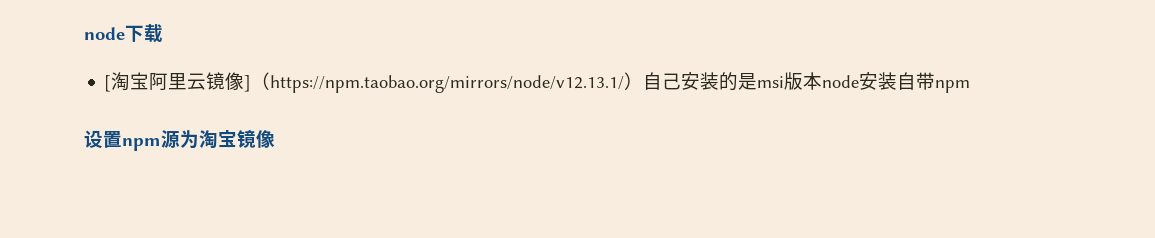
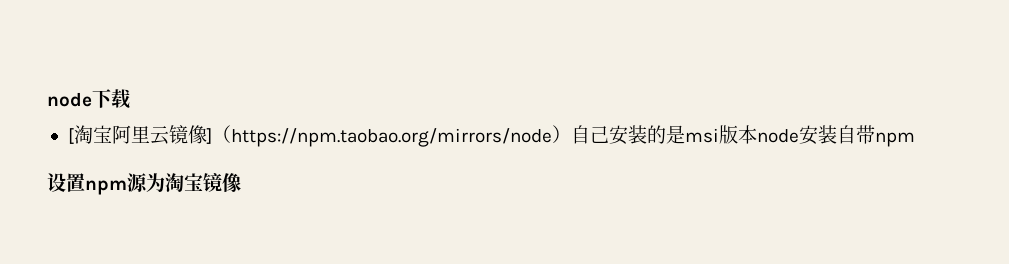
[270,75,625,93] https://npm.taobao.org/mirrors/node/v12.13.1/ -> [230,128,552,147] https://npm.taobao.org/mirrors/node

